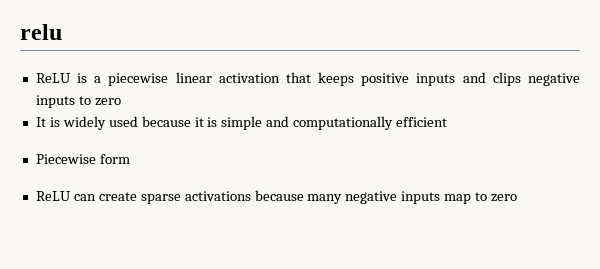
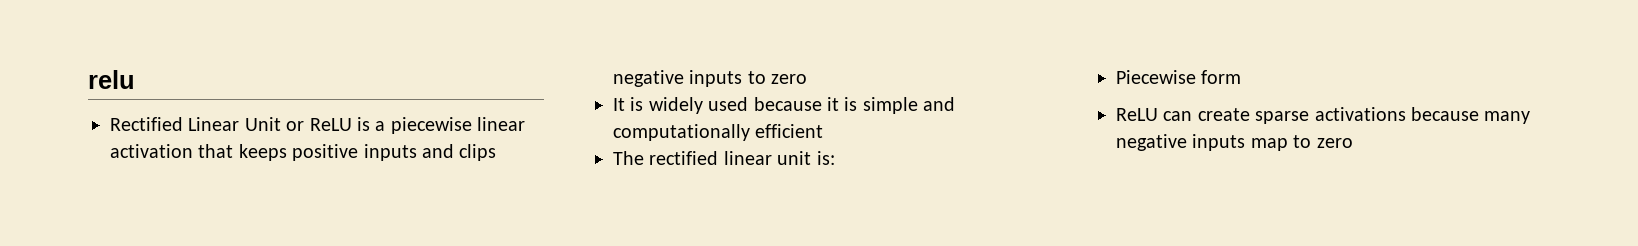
(62, 32) none -> [110,117,305,131] Rectified Linear Unit or
(448, 122) none -> [613,151,835,165] // The rectified linear unit is:

